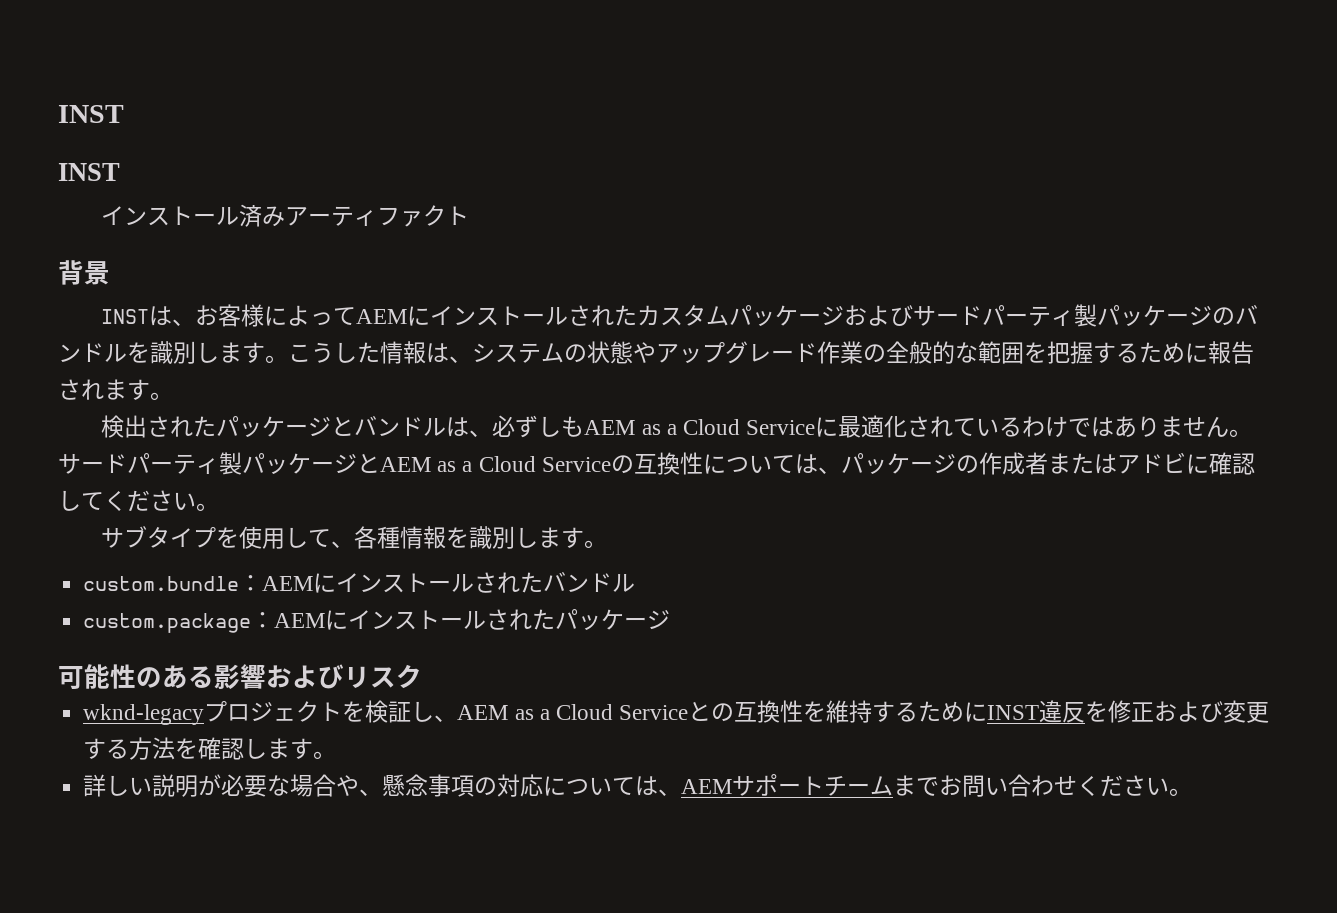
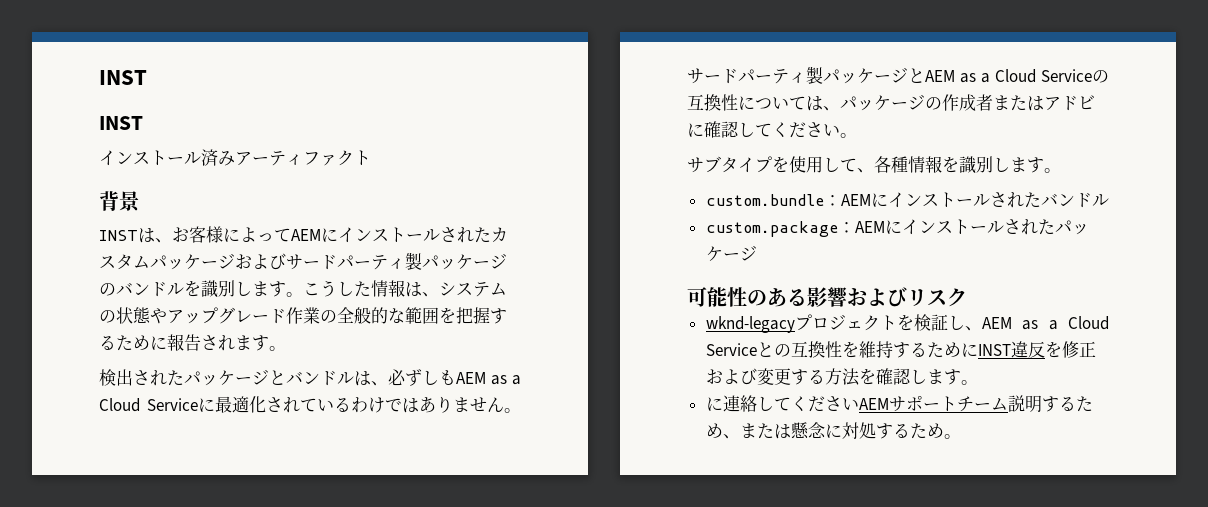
[83,774,682,797] 詳しい説明が必要な場合や、懸念事項の対応については、 -> [705,395,859,412] に連絡してください
[893,774,1170,797] までお問い合わせください -> [1007,395,1093,413] [705,422,944,439] 説明するため、または懸念に対処するため

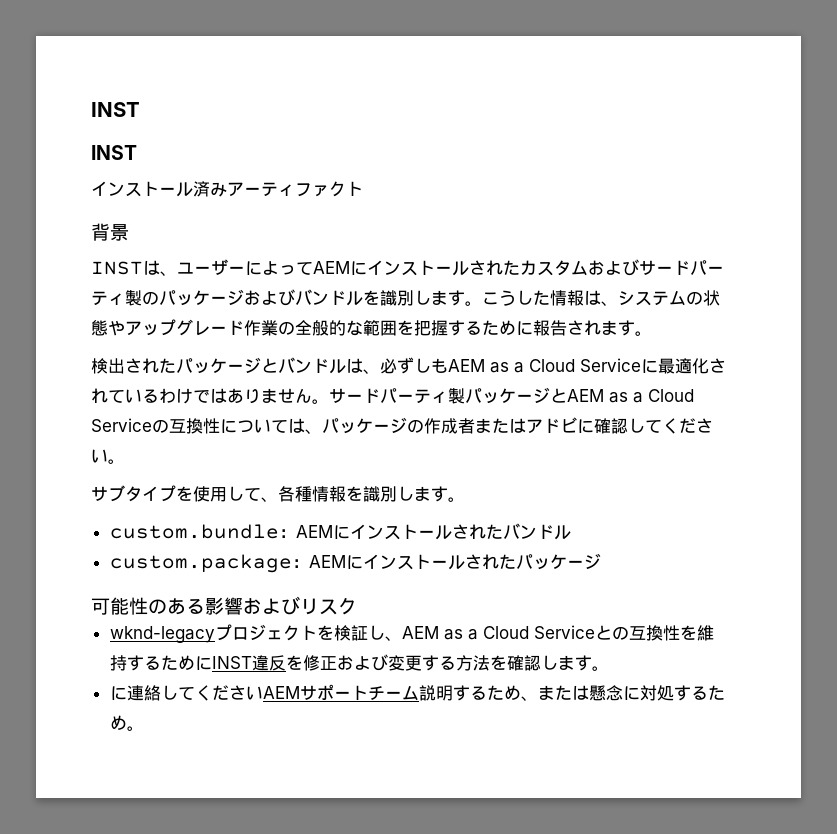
[172,226,223,243] お客様 -> [177,259,245,275] ユーザー
[150,253,235,270] パッケージ -> (588, 268) none
[422,253,507,270] [99,283,116,296] パッケージの -> [142,289,295,306] のパッケージおよび

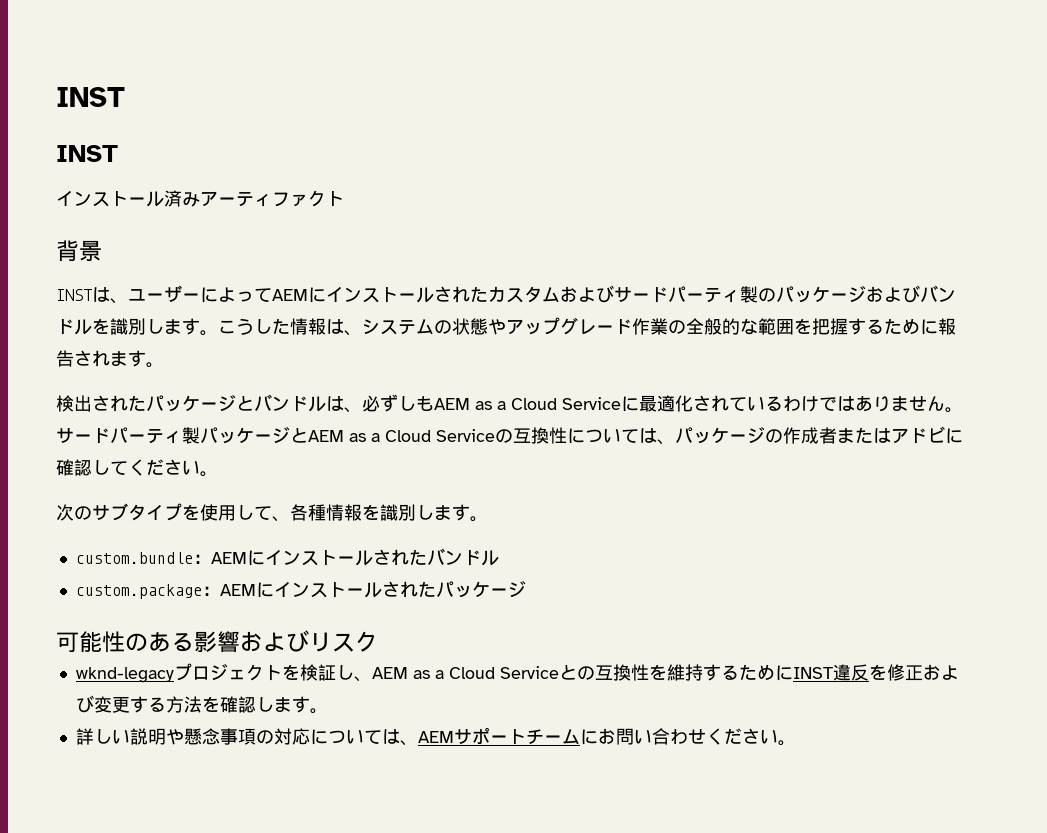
(125, 461) none -> [56,504,92,521] 次の
[109,685,263,701] に連絡してください -> [75,728,418,746] 詳しい説明や懸念事項の対応については、
[418,685,725,701] [109,715,127,730] 説明するため、または懸念に対処するため -> [579,728,778,745] にお問い合わせください

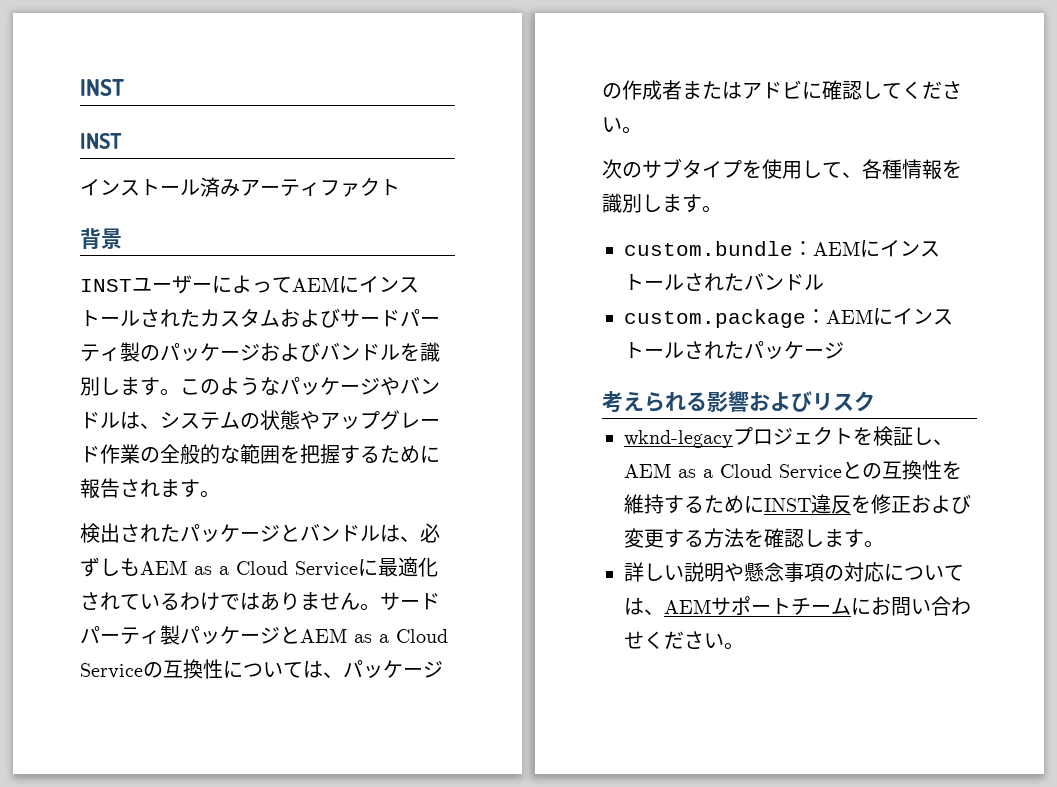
[92,287,128,304] は、 -> (132, 285) none
[236,318,326,335] うした情報 -> [200,377,440,396] [80,412,120,429] のようなパッケージやバンドル
[56,631,171,653] 可能性のあ -> [602,391,686,413] 考えられ

